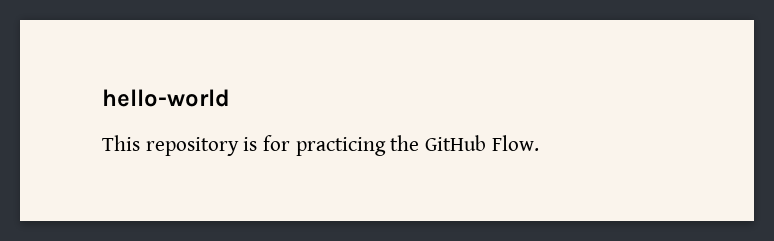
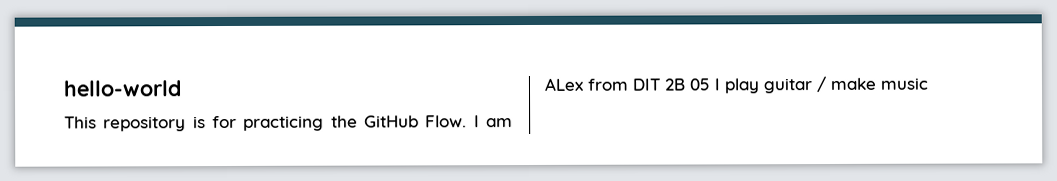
(539, 143) none -> [473,115,513,128] [544,76,928,94] I am ALex from DIT 2B 05 I play guitar / make music

